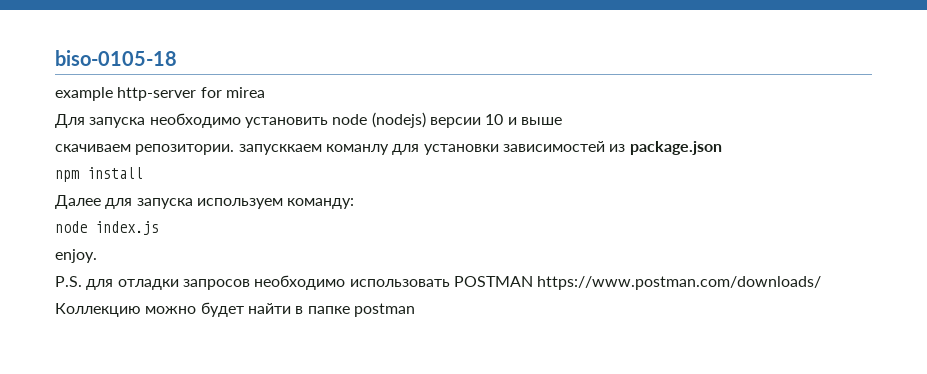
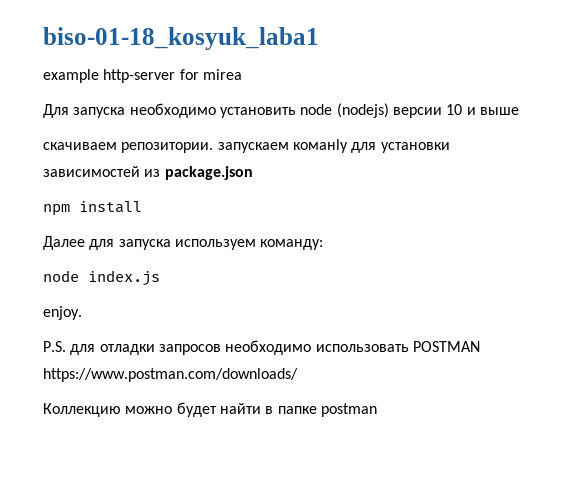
[55,50,177,66] biso-0105-18 -> [43,27,319,50] biso-01-18_kosyuk_laba1
[238,144,389,155] запусккаем команлу -> [217,139,348,153] запускаем команlу

